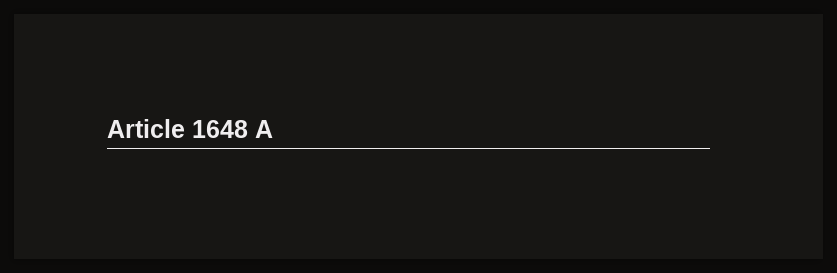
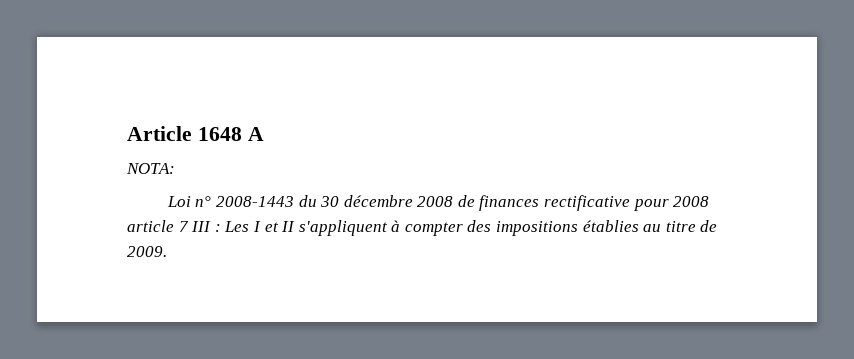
(273, 129) none -> [126,163,175,174] [166,195,710,211] [127,220,718,236] [127,246,167,257] // NOTA: // Loi n° 2008-1443 du 30 décembre 2008 de finances rectificative pour 2008 article 7 III : Les I et II s'appliquent à compter des impositions établies au titre de 2009.

